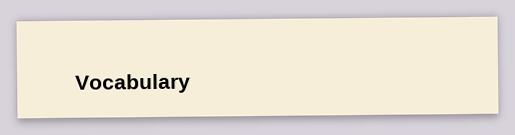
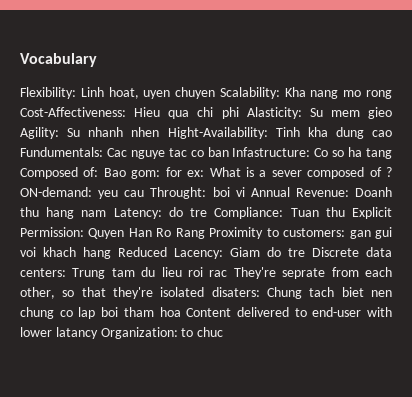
(191, 83) none -> [20,87,392,99] [20,107,392,119] [20,127,392,139] [20,147,392,159] [20,167,392,179] [20,187,392,199] [20,207,393,219] [20,227,393,239] [20,247,392,259] [20,267,392,279] [20,287,392,299] [20,307,392,319] [20,327,224,339] // Flexibility: Linh hoat, uyen chuyen Scalability: Kha nang mo rong Cost-Affectiveness: Hieu qua chi phi Alasticity: Su mem gieo Agility: Su nhanh nhen Hight-Availability: Tinh kha dung cao Fundumentals: Cac nguye tac co ban Infastructure: Co so ha tang Composed of: Bao gom: for ex: What is a sever composed of ? ON-demand: yeu cau Throught: boi vi Annual Revenue: Doanh thu hang nam Latency: do tre Compliance: Tuan thu Explicit Permission: Quyen Han Ro Rang Proximity to customers: gan gui voi khach hang Reduced Lacency: Giam do tre Discrete data centers: Trung tam du lieu roi rac They're seprate from each other, so that they're isolated disaters: Chung tach biet nen chung co lap boi tham hoa Content delivered to end-user with lower latancy Organization: to chuc

